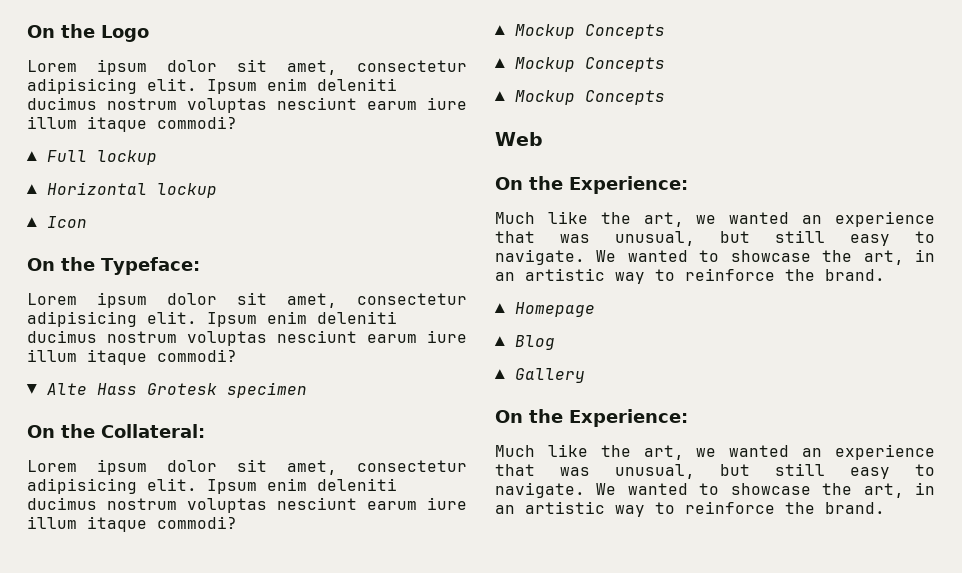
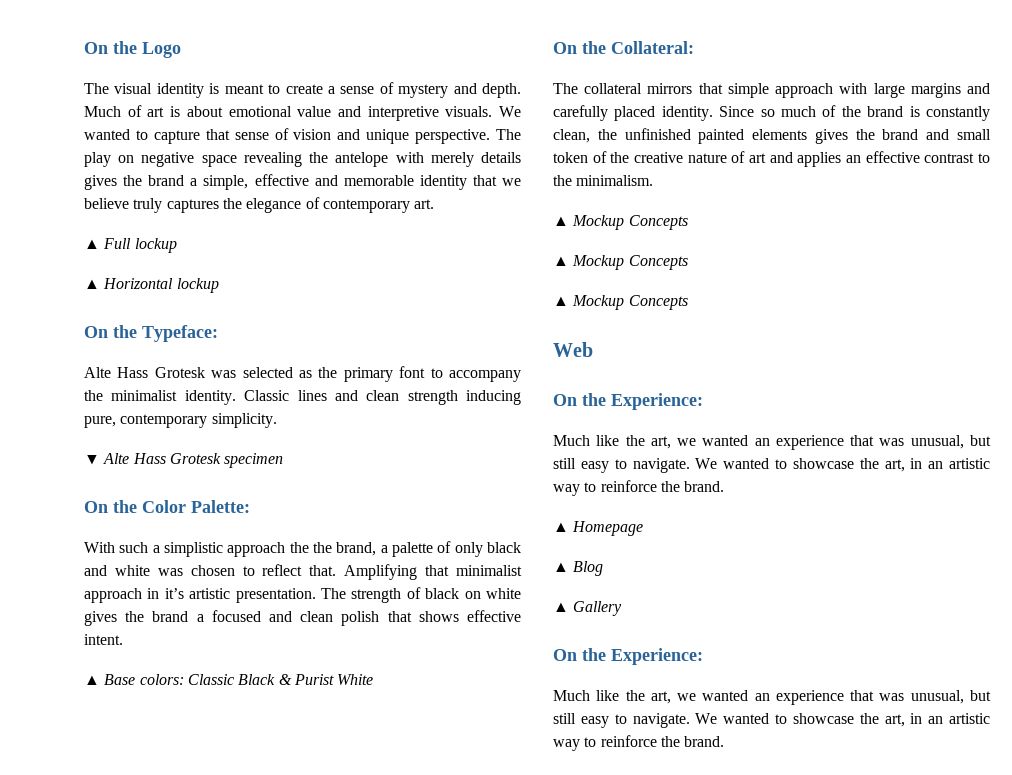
[27,59,467,75] [27,78,397,94] [27,97,467,113] [27,116,237,132] Lorem ipsum dolor sit amet, consectetur adipisicing elit. Ipsum enim deleniti ducimus nostrum voluptas nesciunt earum iure illum itaque commodi? -> [84,82,521,98] [84,105,521,121] [84,128,521,144] [84,152,521,167] [84,174,521,190] [84,197,435,213] The visual identity is meant to create a sense of mystery and depth. Much of art is about emotional value and interpretive visuals. We wanted to capture that sense of vision and unique perspective. The play on negative space revealing the antelope with merely details gives the brand a simple, effective and memorable identity that we believe truly captures the elegance of contemporary art.
[26,216,87,228] // ▲ Icon -> (219, 285) none
[27,292,467,308] [27,311,397,327] [27,330,467,346] [27,349,237,365] Lorem ipsum dolor sit amet, consectetur adipisicing elit. Ipsum enim deleniti ducimus nostrum voluptas nesciunt earum iure illum itaque commodi? -> [84,366,521,382] [84,390,521,405] [84,413,277,428] Alte Hass Grotesk was selected as the primary font to accompany the minimalist identity. Classic lines and clean strength inducing pure, contemporary simplicity.
[101,424,205,438] [27,459,467,475] [27,478,397,494] [27,497,467,513] [27,516,237,532] Collateral: // Lorem ipsum dolor sit amet, consectetur adipisicing elit. Ipsum enim deleniti ducimus nostrum voluptas nesciunt earum iure illum itaque commodi? -> [142,500,250,513] [84,541,521,557] [84,564,522,580] [84,587,521,603] [84,610,521,626] [84,634,123,645] [84,674,374,685] [553,41,694,54] [553,83,990,98] [553,105,990,121] [553,128,991,144] [553,151,990,167] [553,175,654,186] Color Palette: // With such a simplistic approach the the brand, a palette of only black and white was chosen to reflect that. Amplifying that minimalist approach in it’s artistic presentation. The strength of black on white gives the brand a focused and clean polish that shows effective intent. // ▲ Base colors: Classic Black & Purist White // On the Collateral: // The collateral mirrors that simple approach with large margins and carefully placed identity. Since so much of the brand is constantly clean, the unfinished painted elements gives the brand and small token of the creative nature of art and applies an effective contrast to the minimalism.

